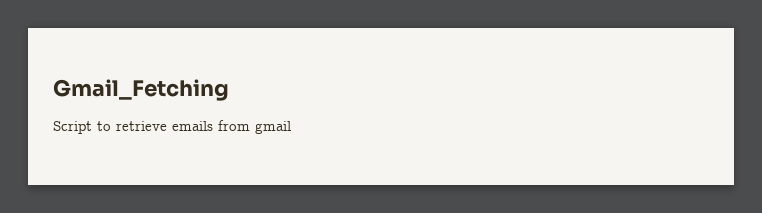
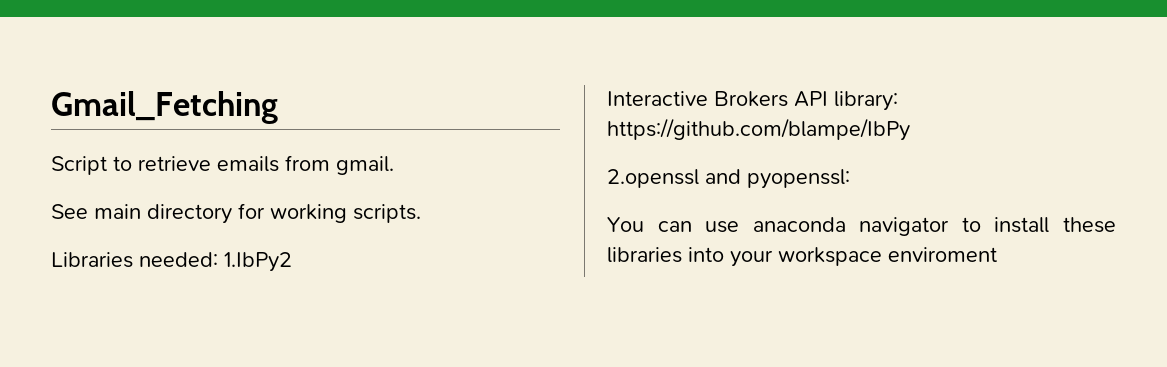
[255,121,291,134] gmail -> [336,156,394,175] [51,203,421,224] [51,252,292,272] [607,91,898,111] [607,118,910,141] [607,169,850,189] [607,217,1116,236] [607,247,997,267] gmail. // See main directory for working scripts. // Libraries needed: 1.IbPy2 // Interactive Brokers API library: https://github.com/blampe/IbPy // 2.openssl and pyopenssl: // You can use anaconda navigator to install these libraries into your workspace enviroment

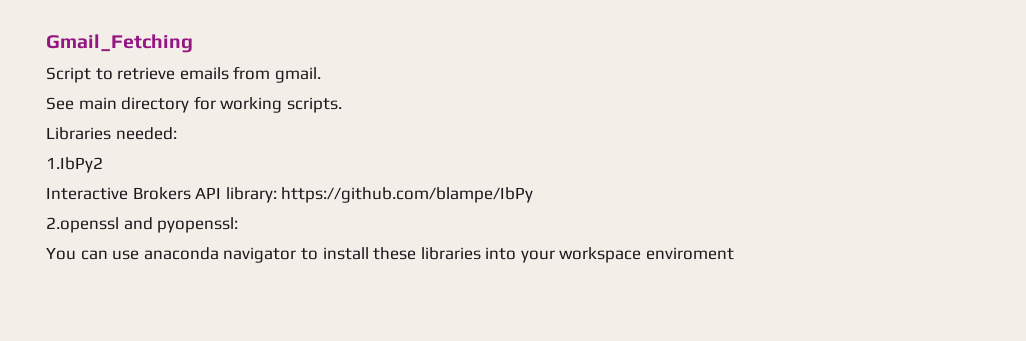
(218, 259) none -> (177, 133) //

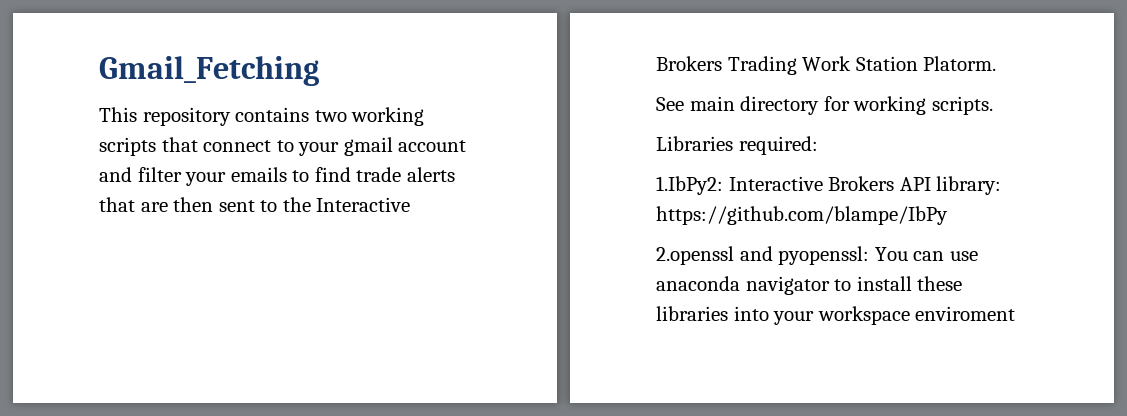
[46,66,321,83] Script to retrieve emails from gmail. -> [99,107,425,126] [99,137,467,156] [99,167,455,186] [99,197,411,212] [656,56,997,75] This repository contains two working scripts that connect to your gmail account and filter your emails to find trade alerts that are then sent to the Interactive Brokers Trading Work Station Platorm.
[115,127,177,140] [46,157,103,173] needed: // 1.IbPy2 // -> [738,136,818,155] [656,176,723,195] required: // 1.IbPy2:
(239, 225) // -> (870, 255) none

